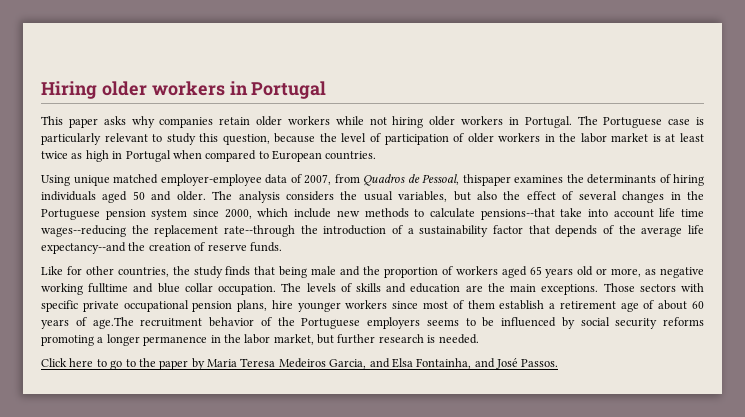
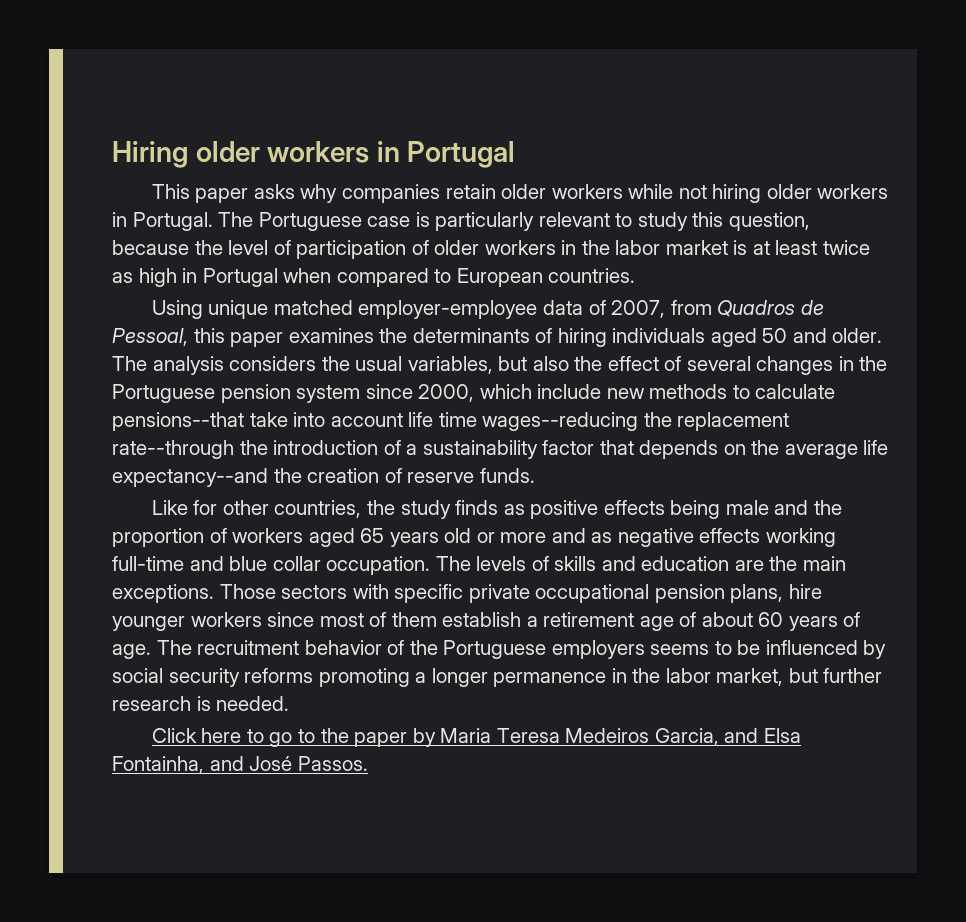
[462,174,511,186] thispaper -> [193,328,284,347] this paper
[603,225,615,234] of -> [723,444,746,455] on
[254,266,276,275] that -> [503,500,665,519] as positive effects
[611,267,705,278] [41,283,129,295] more, as negative working fulltime -> [500,528,836,547] [112,556,184,571] more and as negative effects working full-time
[92,317,134,329] age.The -> [112,640,192,659] age. The

